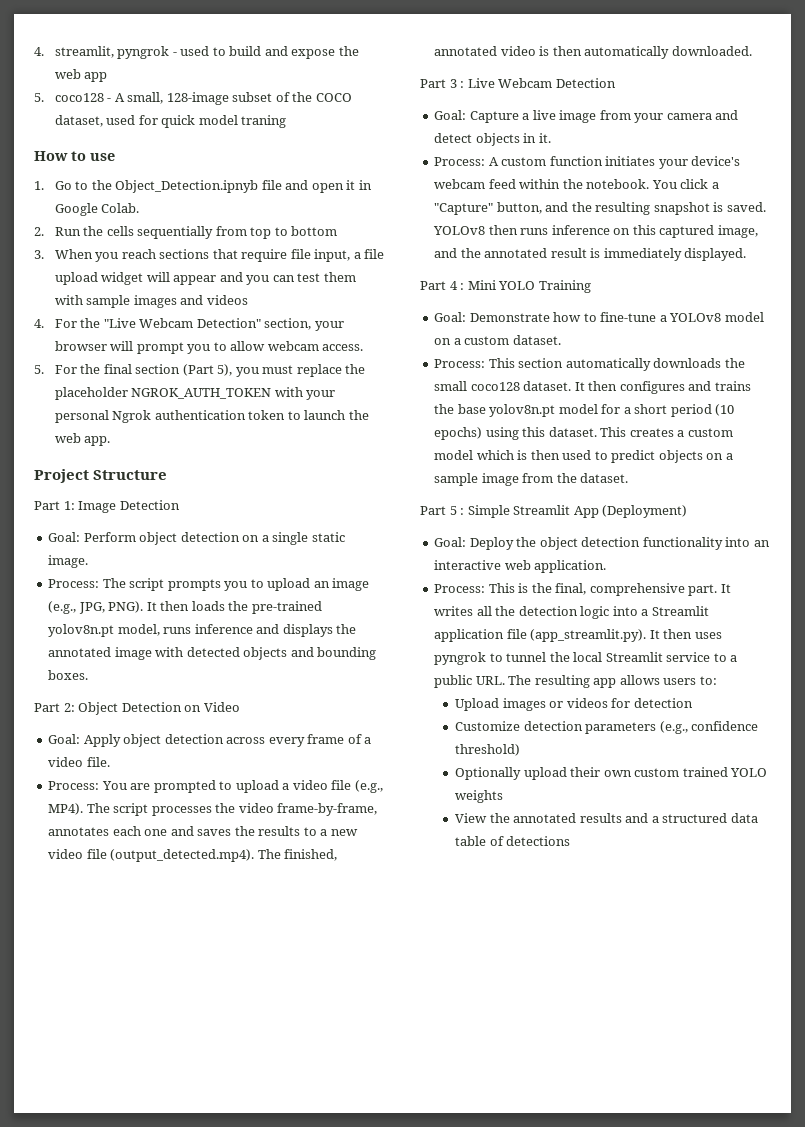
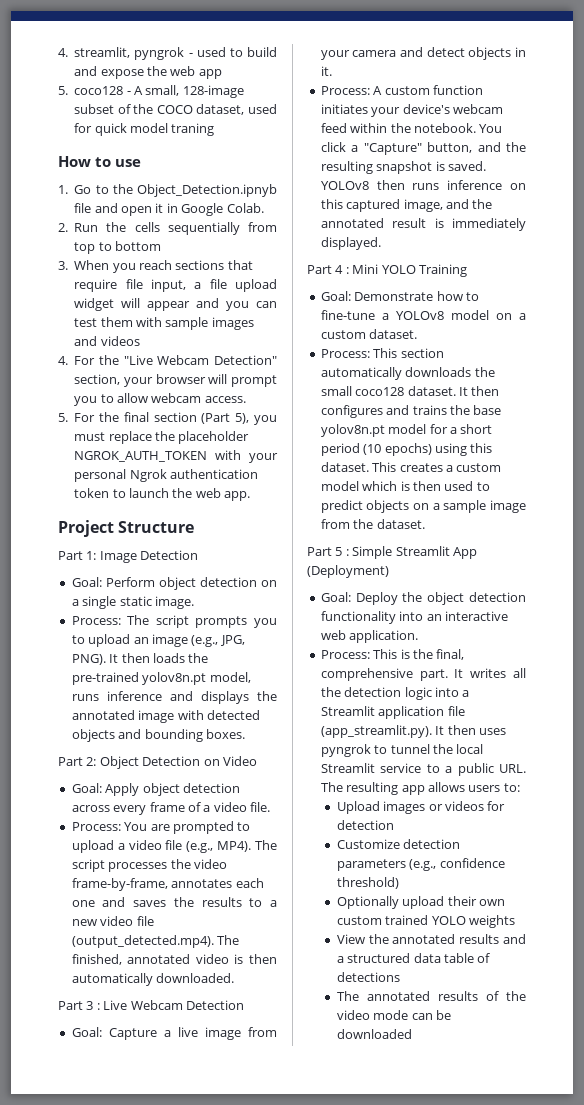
(571, 841) none -> [336,991,526,1001] [336,1010,451,1020] [336,1029,412,1039] // The annotated results of the video mode can be downloaded

